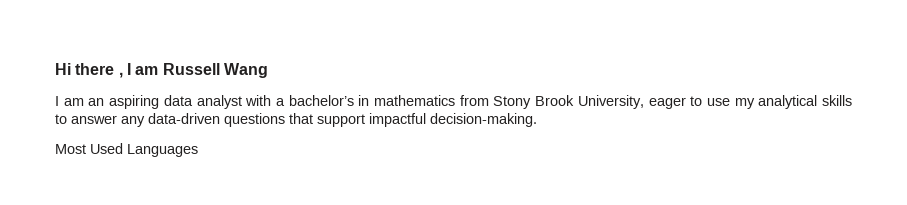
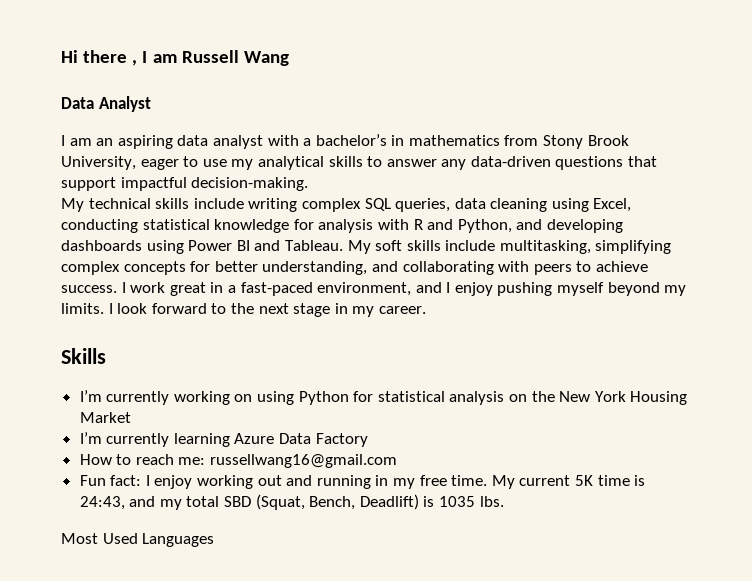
(268, 70) none -> [61,96,151,112] // Data Analyst
(537, 120) none -> [61,198,632,212] [61,219,623,233] [61,240,672,254] [61,261,648,275] [61,282,687,296] [61,303,426,317] [61,348,106,364] [79,390,688,405] [79,412,131,423] [79,432,368,447] [79,454,398,468] [79,475,646,489] [79,494,504,510] // My technical skills include writing complex SQL queries, data cleaning using Excel, conducting statistical knowledge for analysis with R and Python, and developing dashboards using Power BI and Tableau. My soft skills include multitasking, simplifying complex concepts for better understanding, and collaborating with peers to achieve success. I work great in a fast-paced environment, and I enjoy pushing myself beyond my limits. I look forward to the next stage in my career. // Skills // I’m currently working on using Python for statistical analysis on the New York Housing Market // I’m currently learning Azure Data Factory // How to reach me: russellwang16@gmail.com // Fun fact: I enjoy working out and running in my free time. My current 5K time is 24:43, and my total SBD (Squat, Bench, Deadlift) is 1035 lbs.

